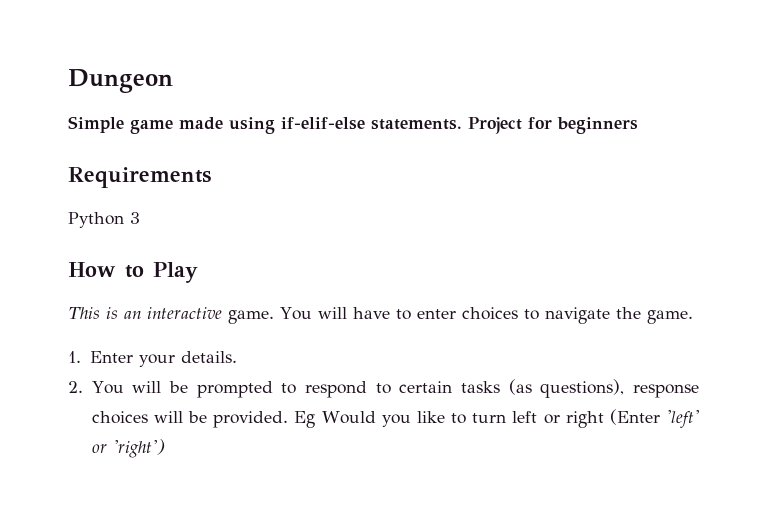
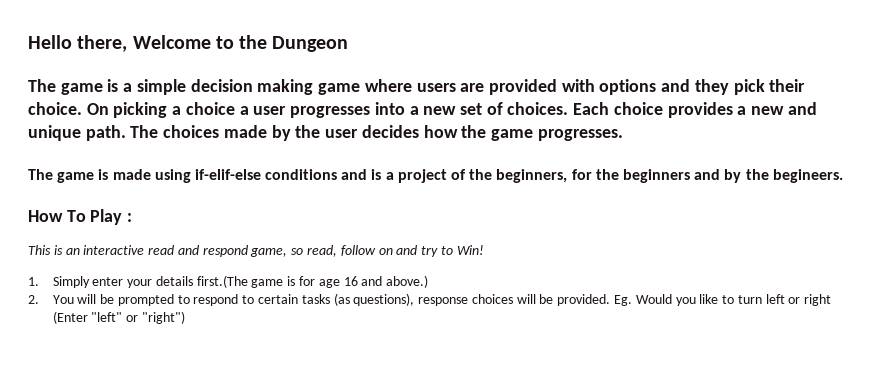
[68,69,173,93] [68,116,638,134] [68,167,211,188] [68,212,140,228] Dungeon // Simple game made using if-elif-else statements. Project for beginners // Requirements // Python 3 -> [28,35,349,52] [28,79,806,95] [28,102,817,118] [28,125,623,141] [28,169,843,183] Hello there, Welcome to the Dungeon // The game is a simple decision making game where users are provided with options and they pick their choice. On picking a choice a user progresses into a new set of choices. Each choice provides a new and unique path. The choices made by the user decides how the game progresses. // The game is made using if-elif-else conditions and is a project of the beginners, for the beginners and by the begineers.
[125,265,144,278] to -> [66,210,86,222] To
(198, 272) none -> [127,213,133,222] :
[228,307,693,324] [68,351,237,367] game. You will have to enter choices to navigate the game. // 1. Enter your details. -> [148,245,484,257] [28,275,429,288] read and respond game, so read, follow on and try to Win! // 1. Simply enter your details first.(The game is for age 16 and above.)
[294,411,316,428] Eg -> [614,295,633,306] Eg.
[666,410,700,428] [91,439,165,458] 'left' or 'right') -> [91,311,185,324] "left" or "right")

